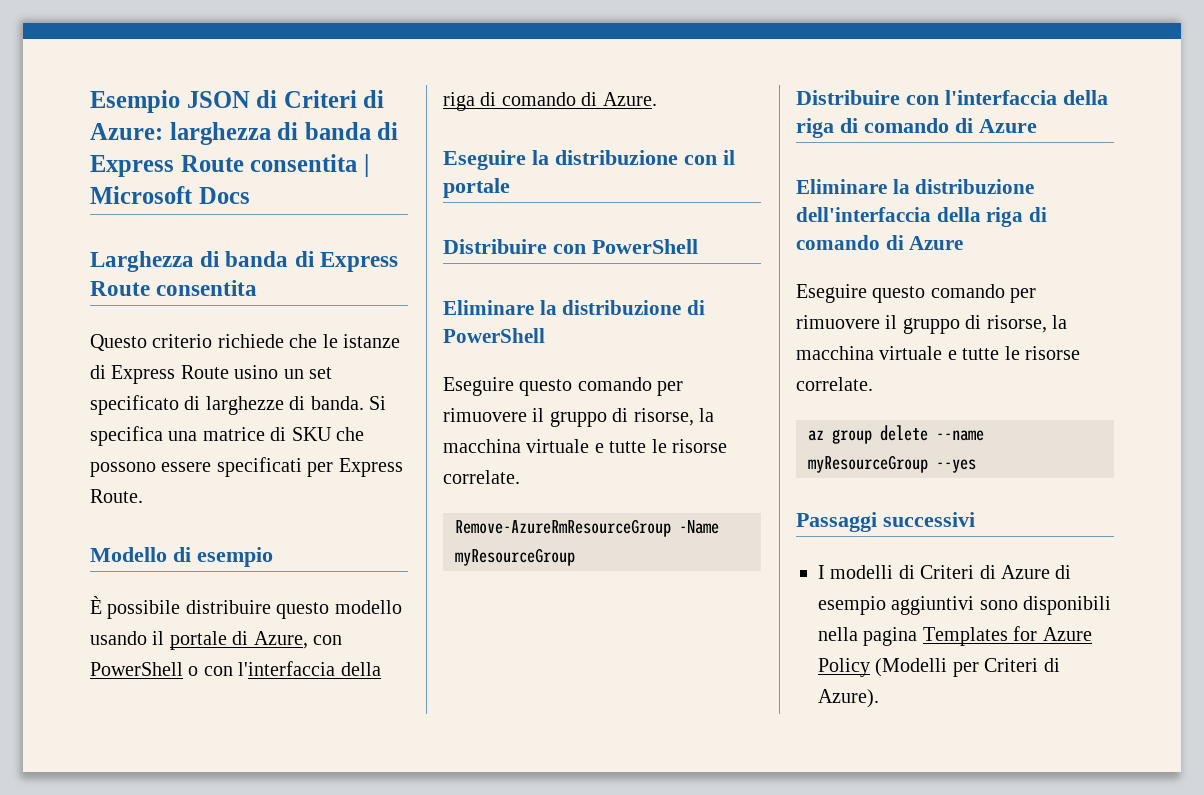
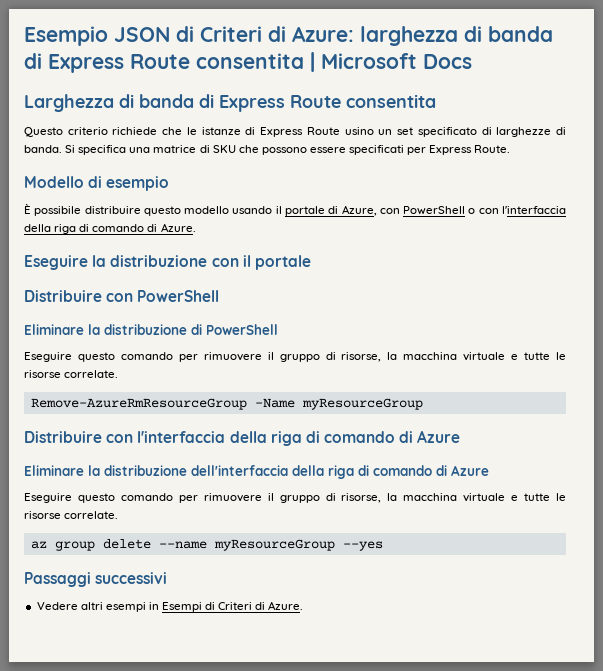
[818,565,1072,579] [818,596,1112,615] [818,626,1092,646] [818,658,1060,677] [818,689,879,708] I modelli di Criteri di Azure di esempio aggiuntivi sono disponibili nella pagina Templates for Azure Policy (Modelli per Criteri di Azure). -> [36,601,304,612] Vedere altri esempi in Esempi di Criteri di Azure.

